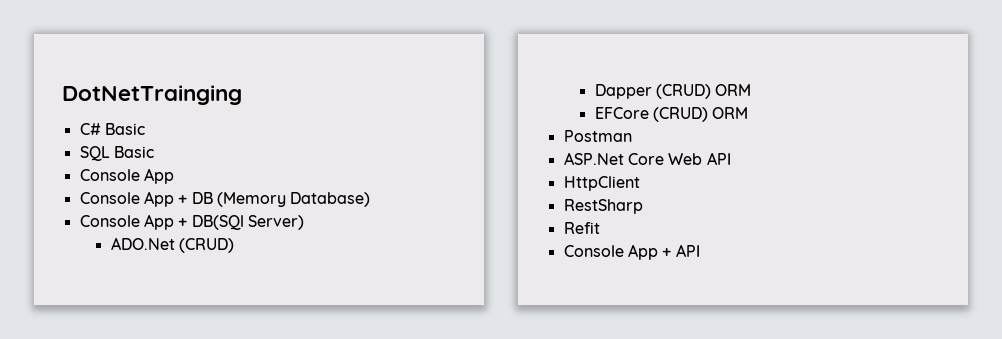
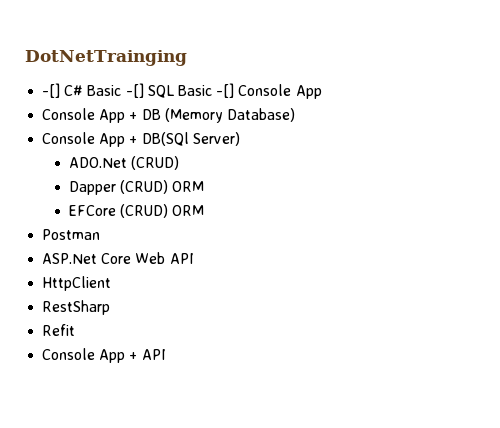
(242, 95) none -> [42,83,61,98] -[]
(145, 129) // -> [125,83,144,98] -[]
(154, 152) // -> [216,83,235,98] -[]

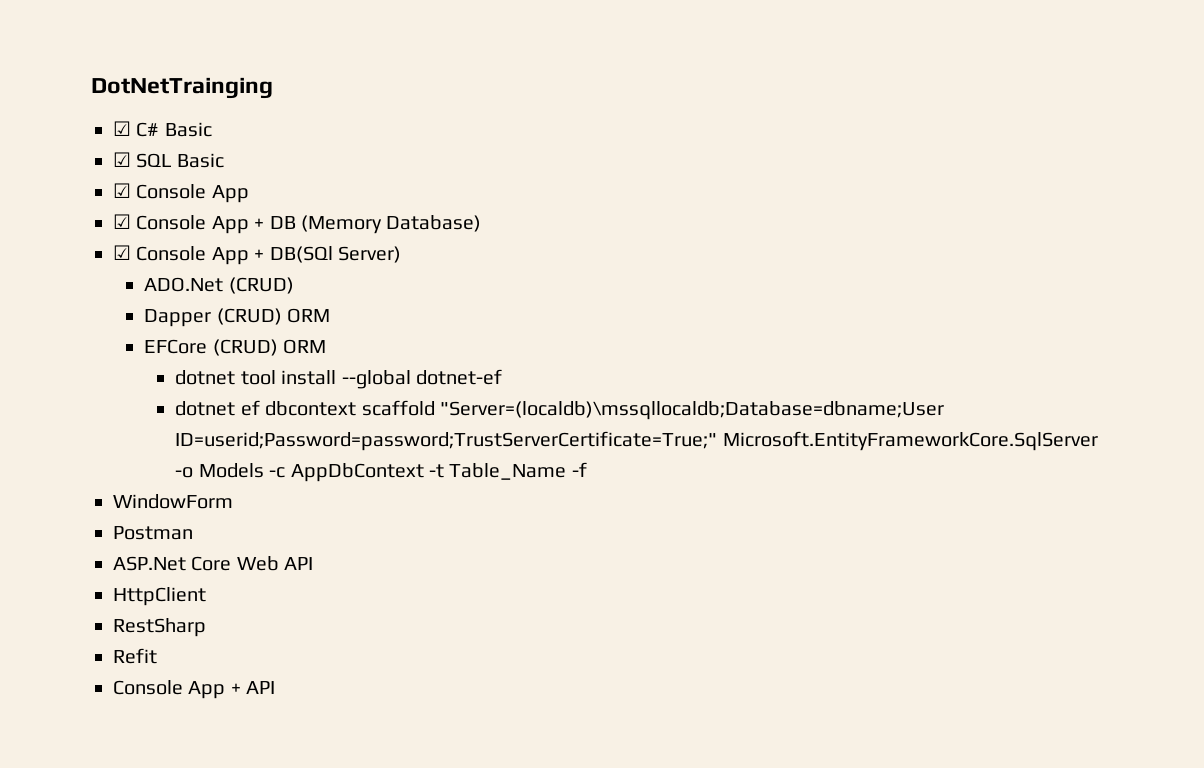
[42,83,61,98] -[] -> [113,121,131,136] ☑
[125,83,144,98] -[] -> [113,152,131,167] // ☑
[216,83,235,98] -[] -> [113,183,131,198] // ☑
(322, 92) none -> [113,214,131,229] ☑
(295, 115) none -> [113,245,131,260] ☑
(205, 210) none -> [175,369,503,389] [175,400,945,420] [175,431,1098,451] [175,462,587,482] [113,494,233,509] // dotnet tool install --global dotnet-ef // dotnet ef dbcontext scaffold "Server=(localdb)\mssqllocaldb;Database=dbname;User ID=userid;Password=password;TrustServerCertificate=True;" Microsoft.EntityFrameworkCore.SqlServer -o Models -c AppDbContext -t Table_Name -f // WindowForm

